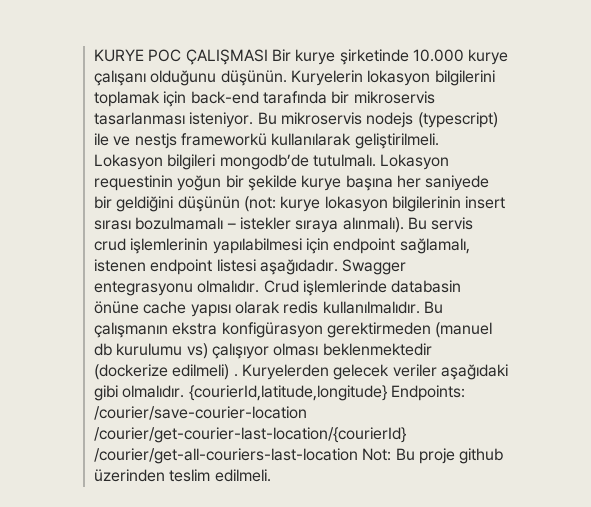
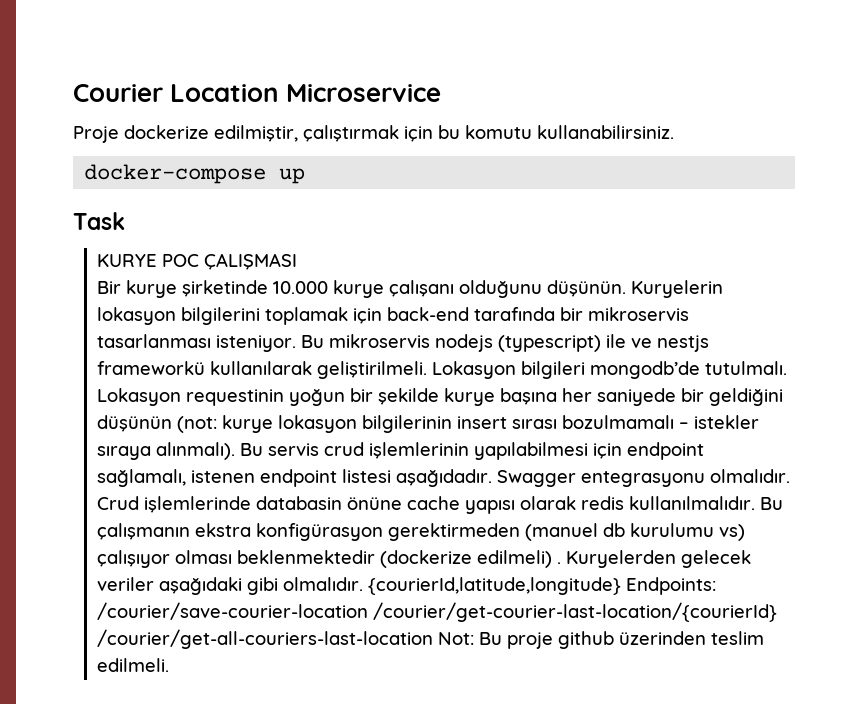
(93, 55) none -> [73,84,442,102] [73,125,674,143] [84,164,306,184] [73,212,125,230] Courier Location Microservice // Proje dockerize edilmiştir, çalıştırmak için bu komutu kullanabilirsiniz. // docker-compose up // Task //
(268, 57) none -> (298, 261) //

